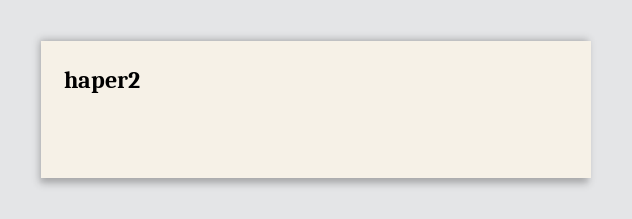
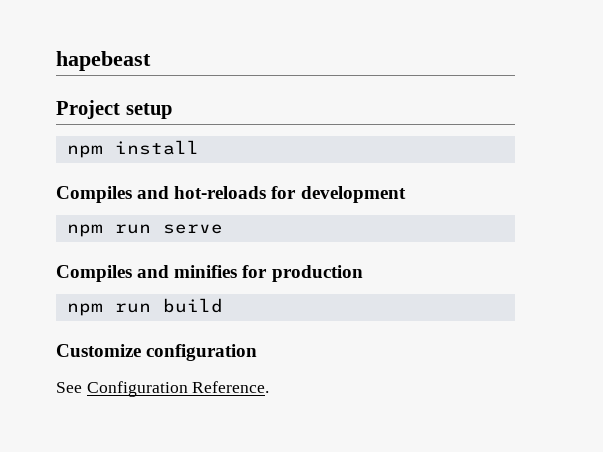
[64,71,140,93] haper2 -> [56,51,151,71] [56,100,172,119] [66,140,199,158] [56,186,406,203] [66,224,223,237] [56,265,363,282] [66,298,223,316] [56,344,258,361] [56,381,270,397] hapebeast // Project setup // npm install // Compiles and hot-reloads for development // npm run serve // Compiles and minifies for production // npm run build // Customize configuration // See Configuration Reference.

